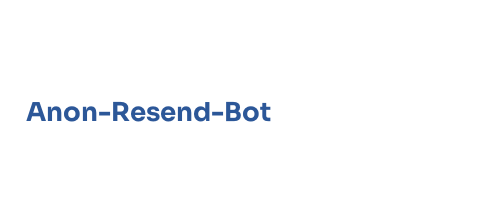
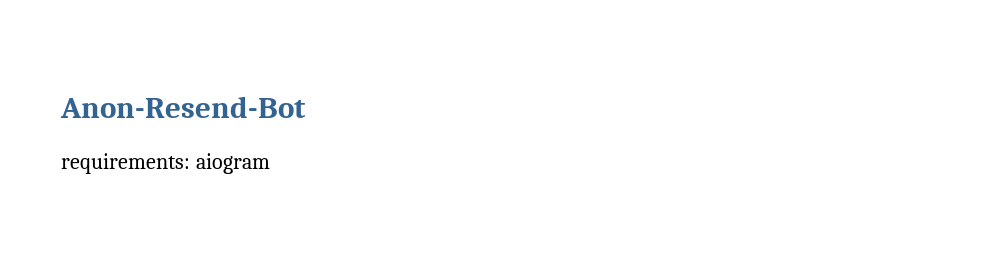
(271, 111) none -> [61,153,270,174] // requirements: aiogram

